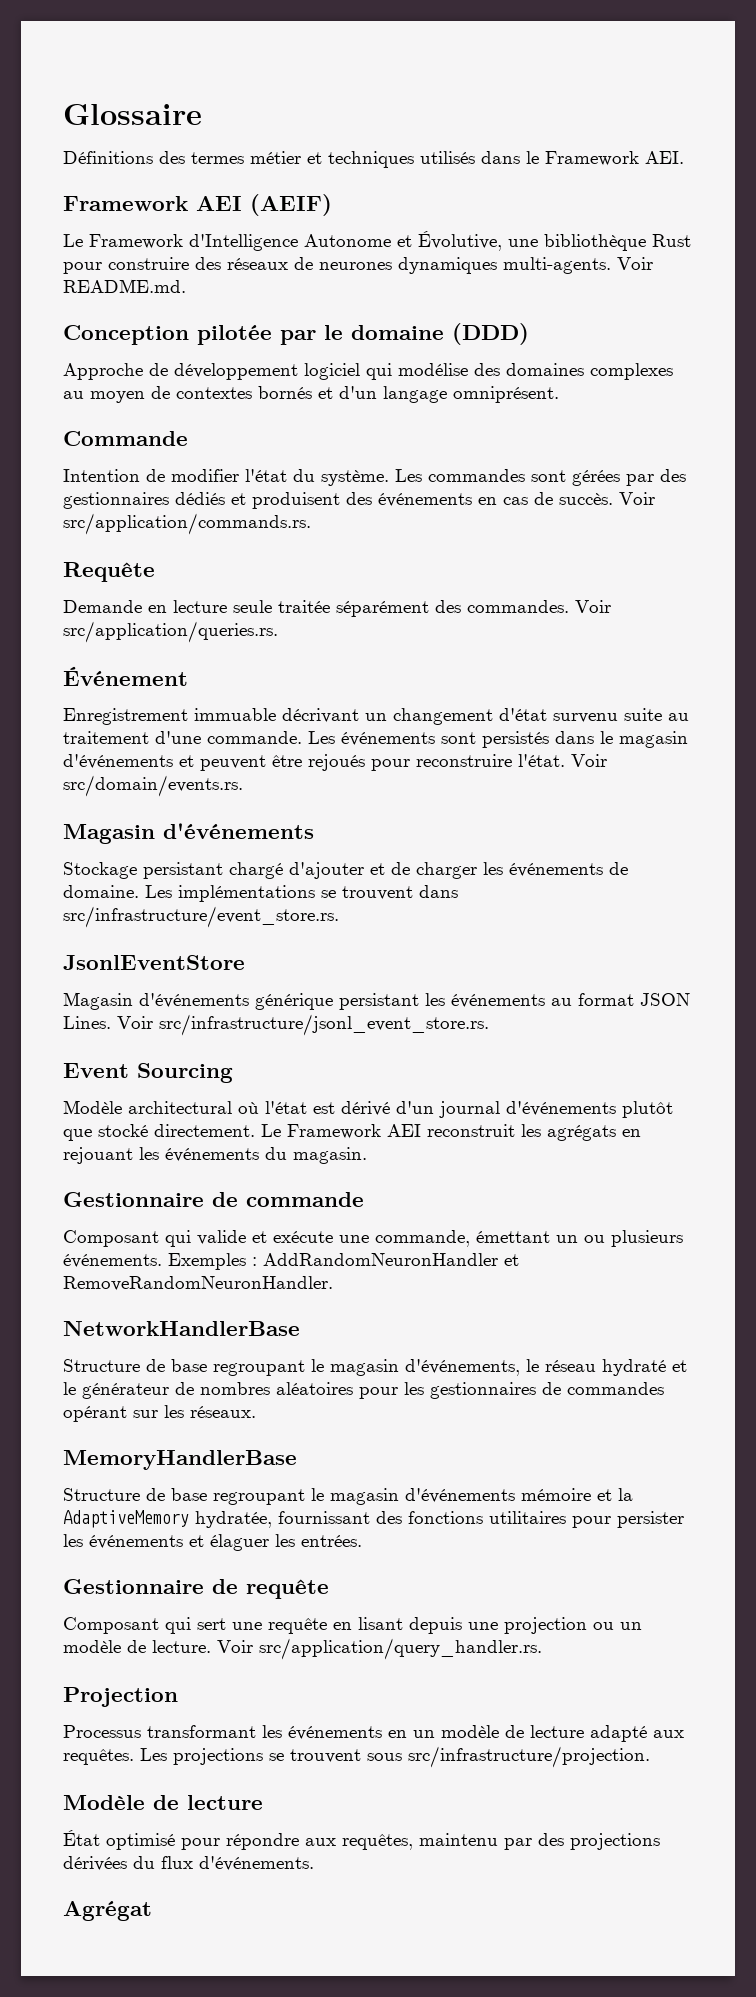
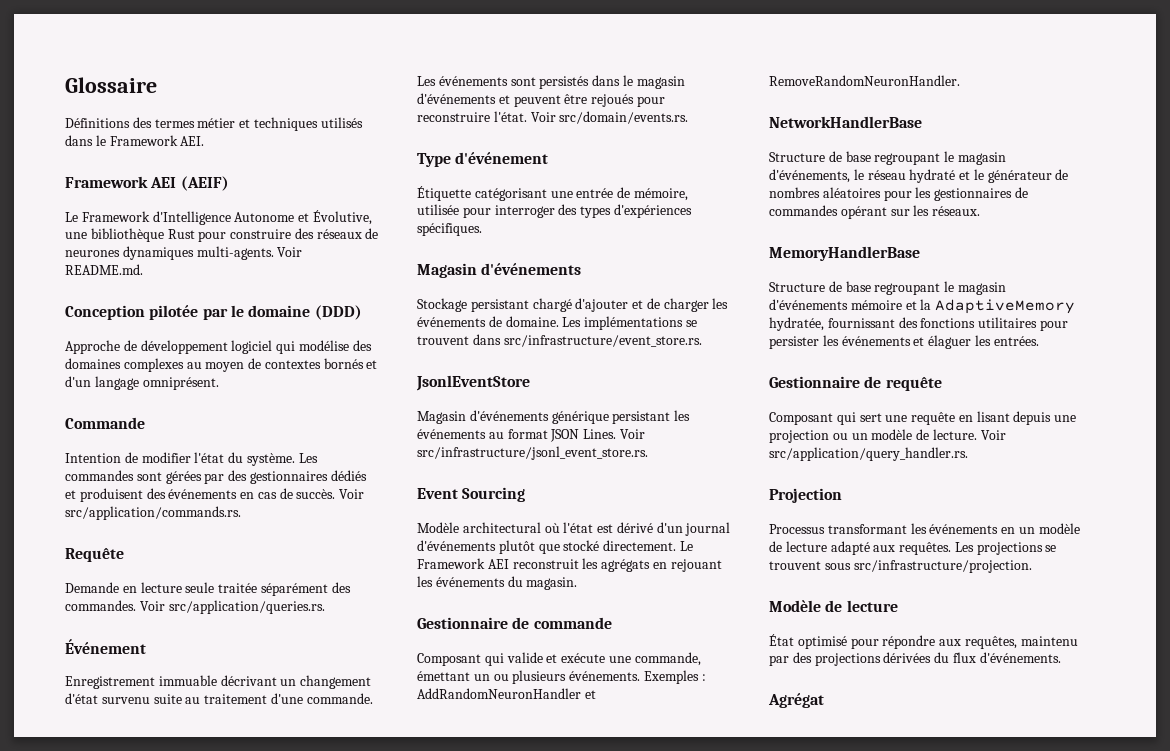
(243, 786) none -> [417,152,549,167] [417,186,688,201] [417,204,692,218] [417,223,482,236] // Type d'événement // Étiquette catégorisant une entrée de mémoire, utilisée pour interroger des types d'expériences spécifiques.

